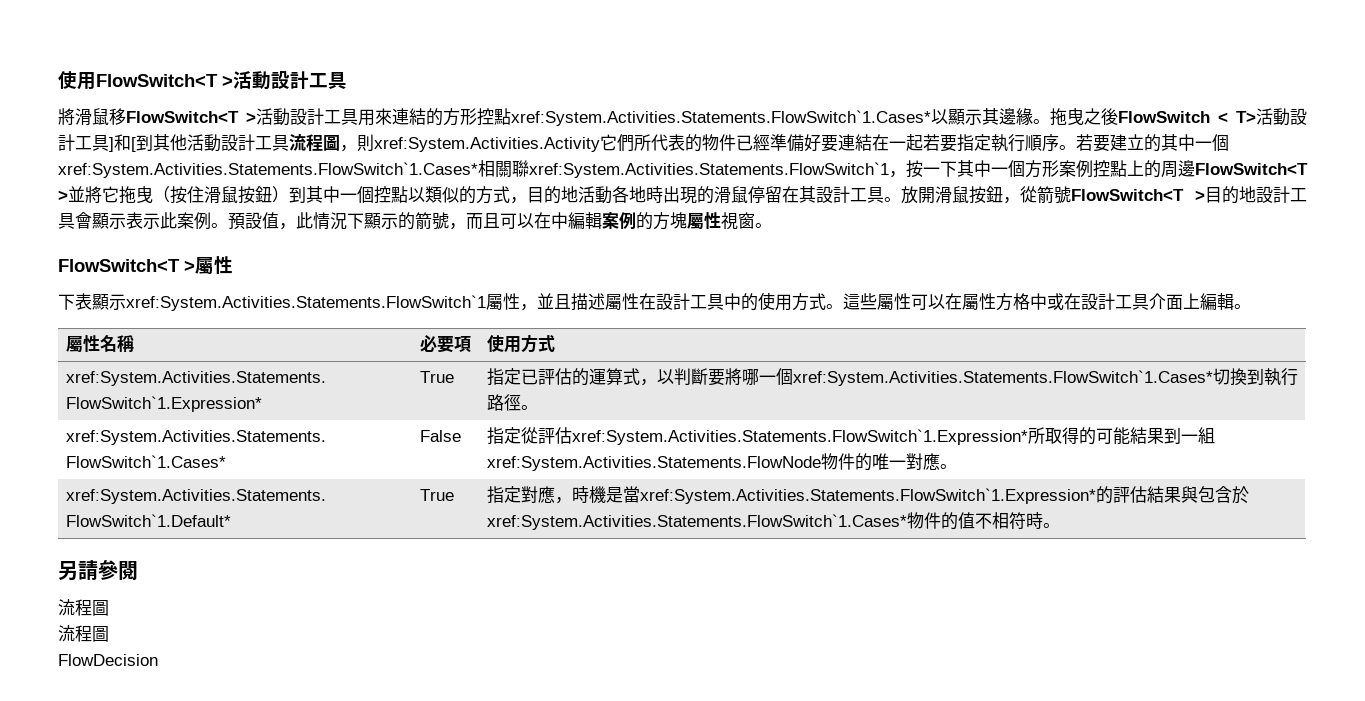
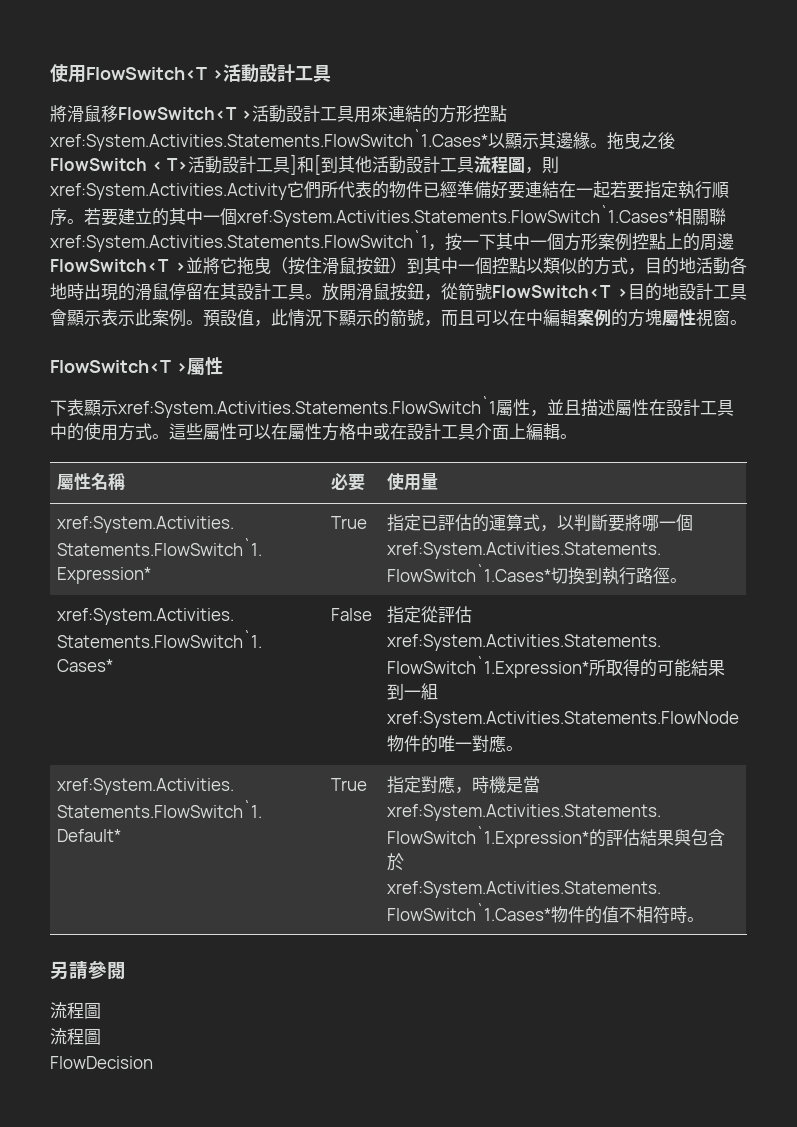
[453,336,471,352] [486,334,555,353] 項 | 使用方式 -> [387,473,439,491] | 使用量

